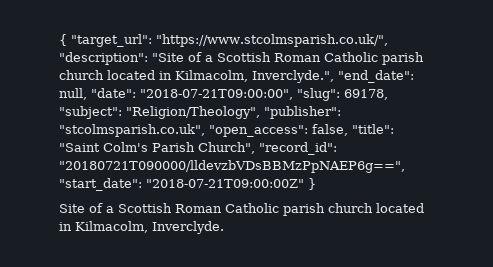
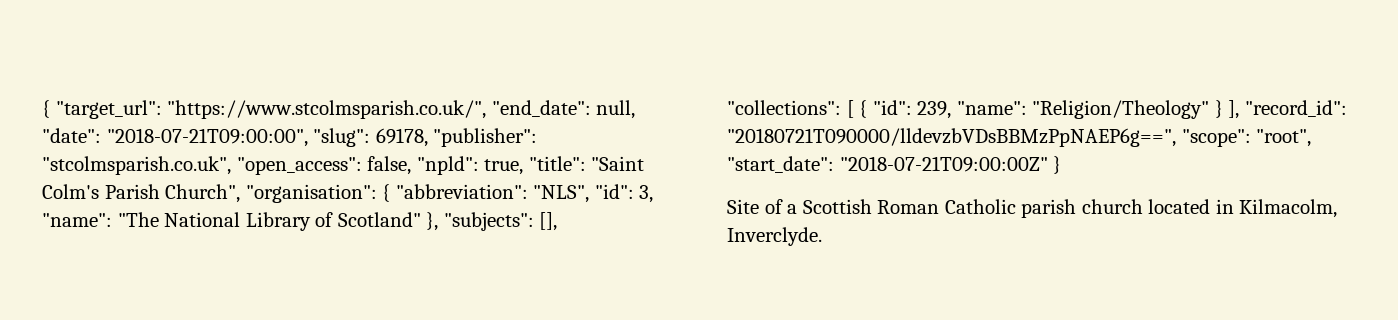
[59,52,424,65] [59,70,334,83] "description": "Site of a Scottish Roman Catholic parish church located in Kilmacolm, Inverclyde.", -> (487, 109) none
[59,106,260,119] "subject": "Religion/Theology", -> (428, 137) none
(348, 130) none -> [416,156,524,175] "npld": true,
[259,142,337,155] [59,160,405,173] "record_id": "20180721T090000/lldevzbVDsBBMzPpNAEP6g==", -> [245,184,654,203] [42,212,558,231] [727,100,1347,119] [727,128,1312,147] "organisation": { "abbreviation": "NLS", "id": 3, "name": "The National Library of Scotland" }, "subjects": [], "collections": [ { "id": 239, "name": "Religion/Theology" } ], "record_id": "20180721T090000/lldevzbVDsBBMzPpNAEP6g==", "scope": "root",

